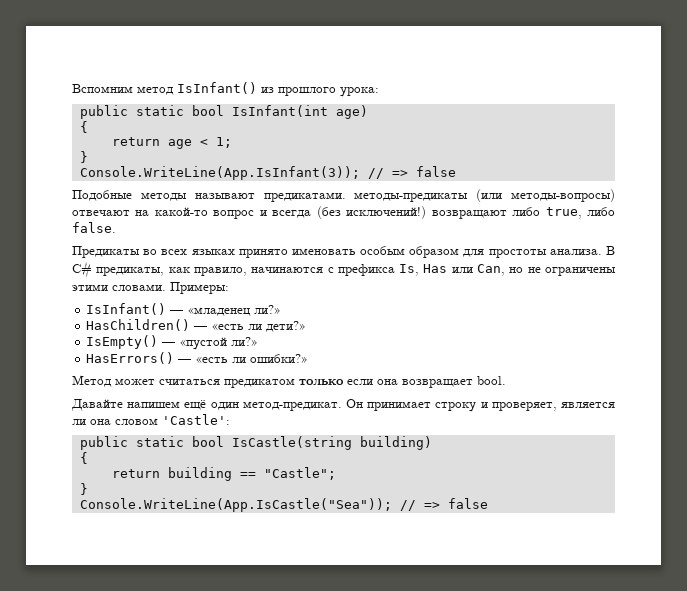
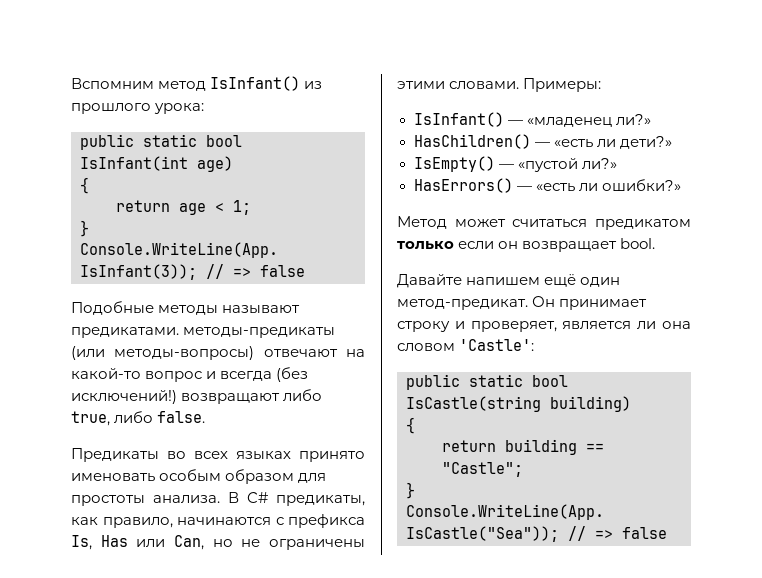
[377,379,398,385] она -> [498,241,519,249] он

